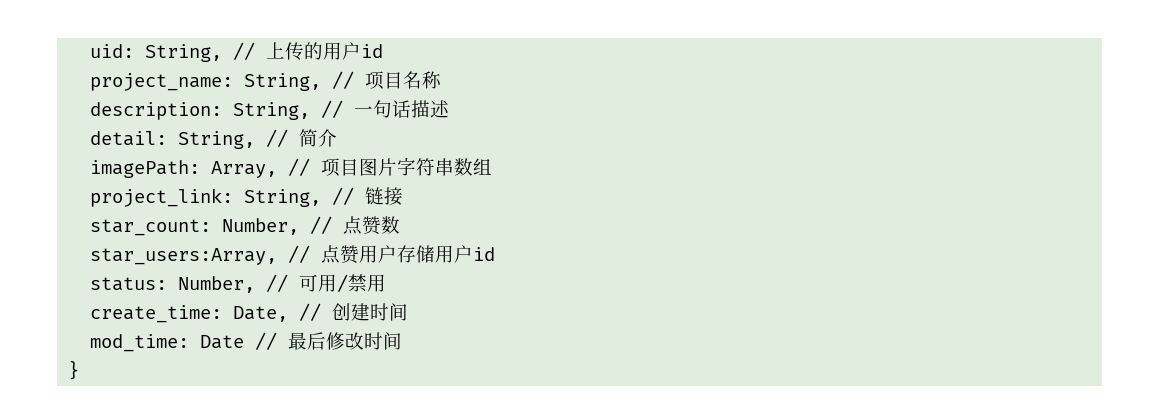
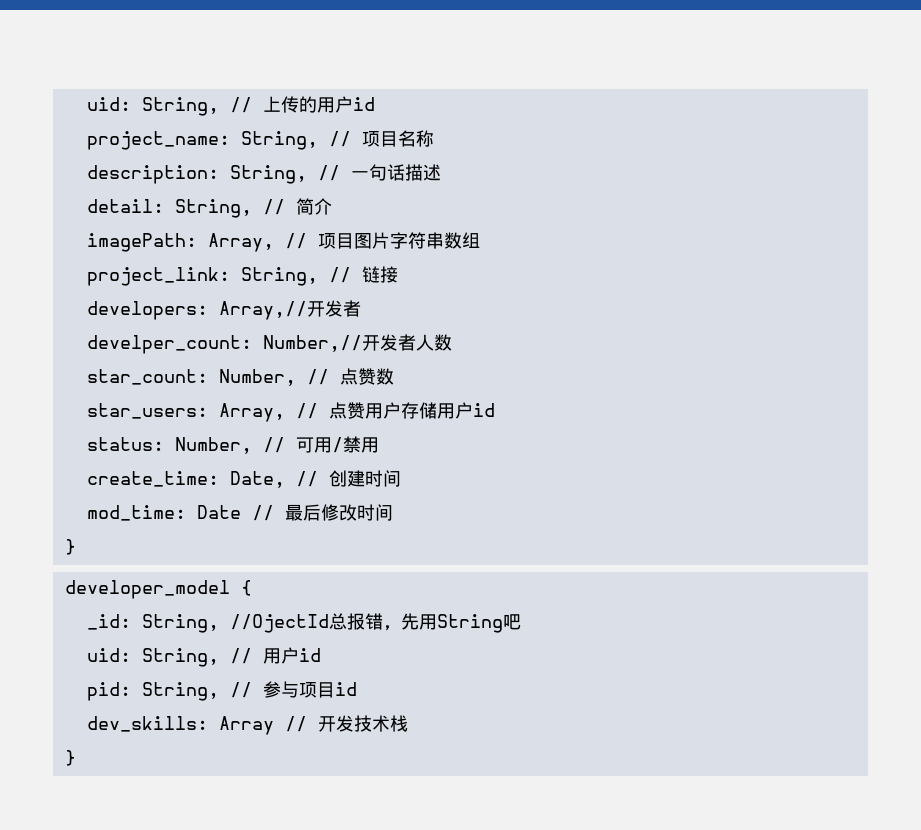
(404, 196) none -> [87,300,361,320] [87,334,452,354] // developers: Array,//开发者 // develper_count: Number,//开发者人数
[90,248,278,265] star_users:Array, -> [87,403,285,422] star_users: Array,
(80, 370) none -> [65,580,252,599] [87,613,521,633] [87,647,321,667] [87,681,357,701] [87,715,408,735] [65,750,76,766] // developer_model { // _id: String, //OjectId总报错，先用String吧 // uid: String, // 用户id // pid: String, // 参与项目id // dev_skills: Array // 开发技术栈 // }

